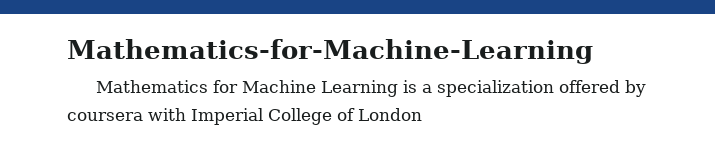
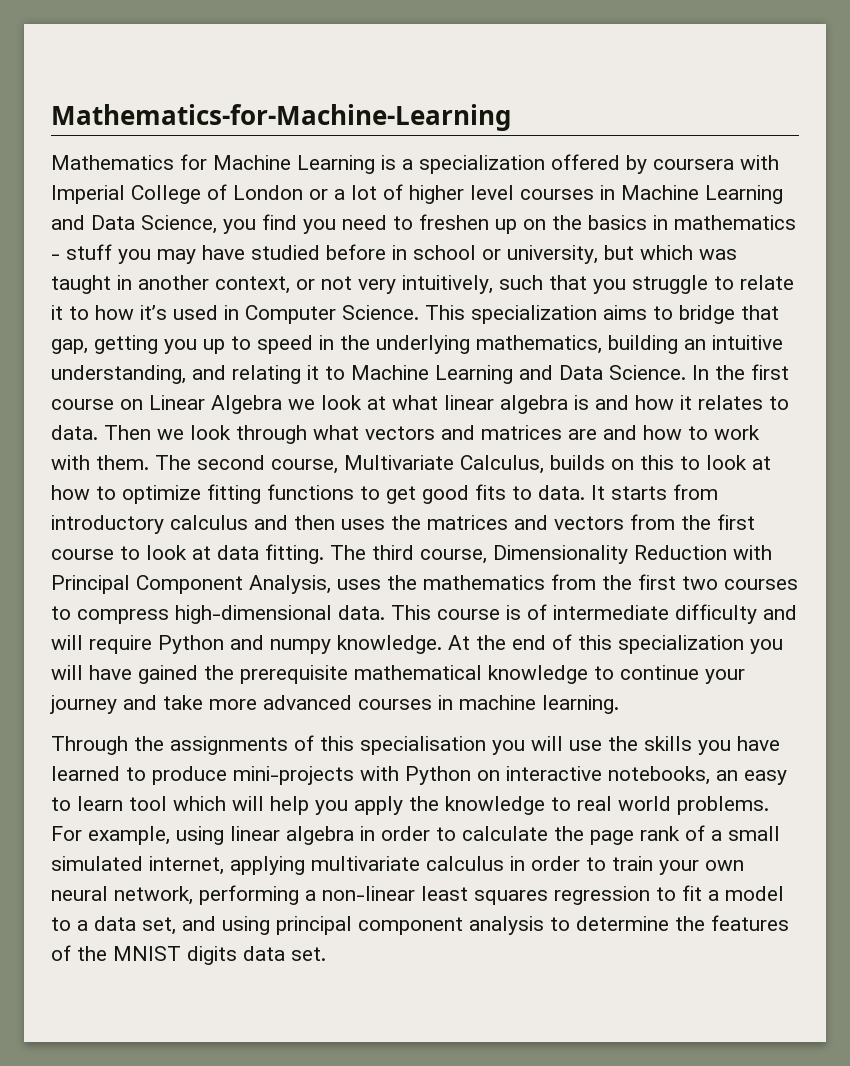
(422, 114) none -> [309,184,783,204] [51,214,796,234] [51,244,737,264] [51,275,794,294] [51,305,779,324] [51,335,783,354] [51,364,789,384] [51,395,789,414] [51,425,760,444] [51,455,771,474] [51,484,718,504] [51,514,755,534] [51,544,772,564] [51,574,798,594] [51,604,797,624] [51,634,783,654] [51,665,745,684] [50,695,619,714] [51,735,780,755] [51,766,787,785] [51,796,769,815] [51,825,780,845] [51,856,744,875] [51,885,784,905] [51,915,789,935] [51,945,326,965] or a lot of higher level courses in Machine Learning and Data Science, you find you need to freshen up on the basics in mathematics - stuff you may have studied before in school or university, but which was taught in another context, or not very intuitively, such that you struggle to relate it to how it’s used in Computer Science. This specialization aims to bridge that gap, getting you up to speed in the underlying mathematics, building an intuitive understanding, and relating it to Machine Learning and Data Science. In the first course on Linear Algebra we look at what linear algebra is and how it relates to data. Then we look through what vectors and matrices are and how to work with them. The second course, Multivariate Calculus, builds on this to look at how to optimize fitting functions to get good fits to data. It starts from introductory calculus and then uses the matrices and vectors from the first course to look at data fitting. The third course, Dimensionality Reduction with Principal Component Analysis, uses the mathematics from the first two courses to compress high-dimensional data. This course is of intermediate difficulty and will require Python and numpy knowledge. At the end of this specialization you will have gained the prerequisite mathematical knowledge to continue your journey and take more advanced courses in machine learning. // Through the assignments of this specialisation you will use the skills you have learned to produce mini-projects with Python on interactive notebooks, an easy to learn tool which will help you apply the knowledge to real world problems. For example, using linear algebra in order to calculate the page rank of a small simulated internet, applying multivariate calculus in order to train your own neural network, performing a non-linear least squares regression to fit a model to a data set, and using principal component analysis to determine the features of the MNIST digits data set.

